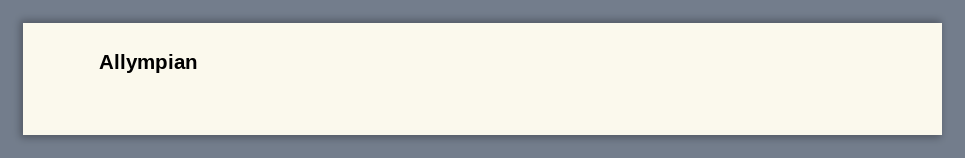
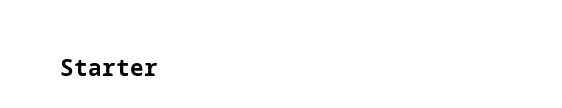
[99,54,198,73] Allympian -> [60,59,158,76] Starter

